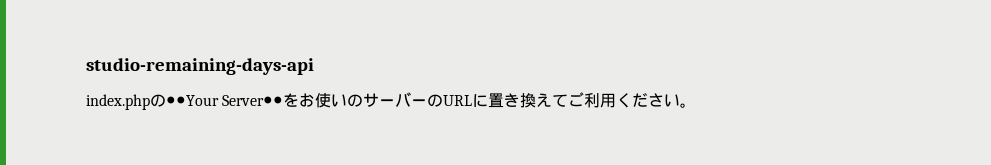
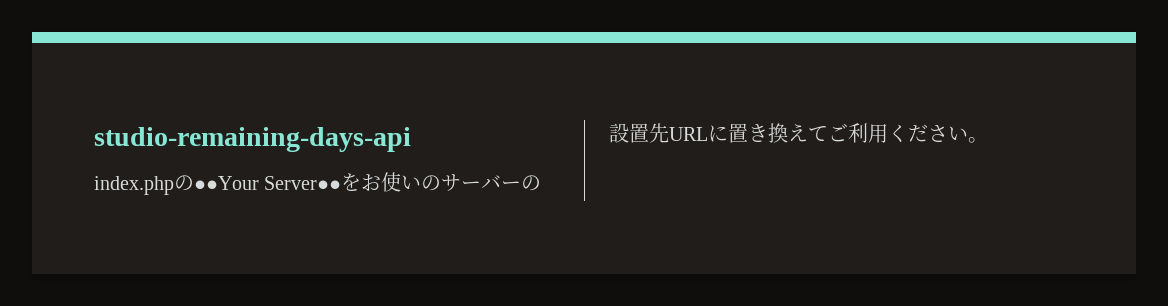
(444, 100) none -> [609,123,669,143] 設置先

